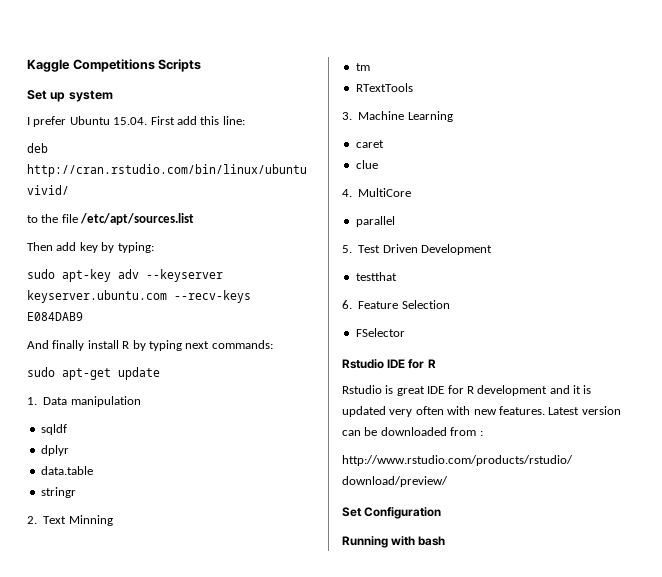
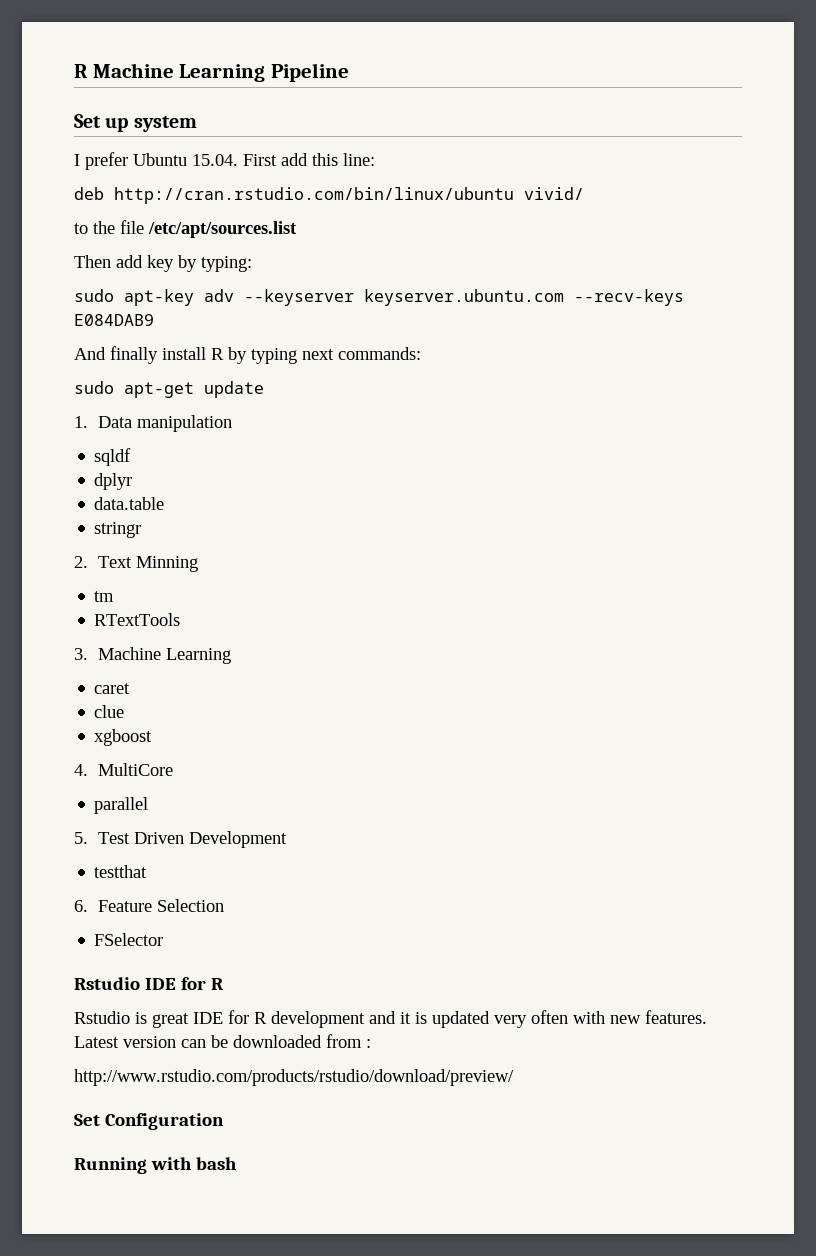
[27,59,202,72] Kaggle Competitions Scripts -> [74,63,349,82] R Machine Learning Pipeline
(378, 164) none -> [94,729,153,746] // xgboost

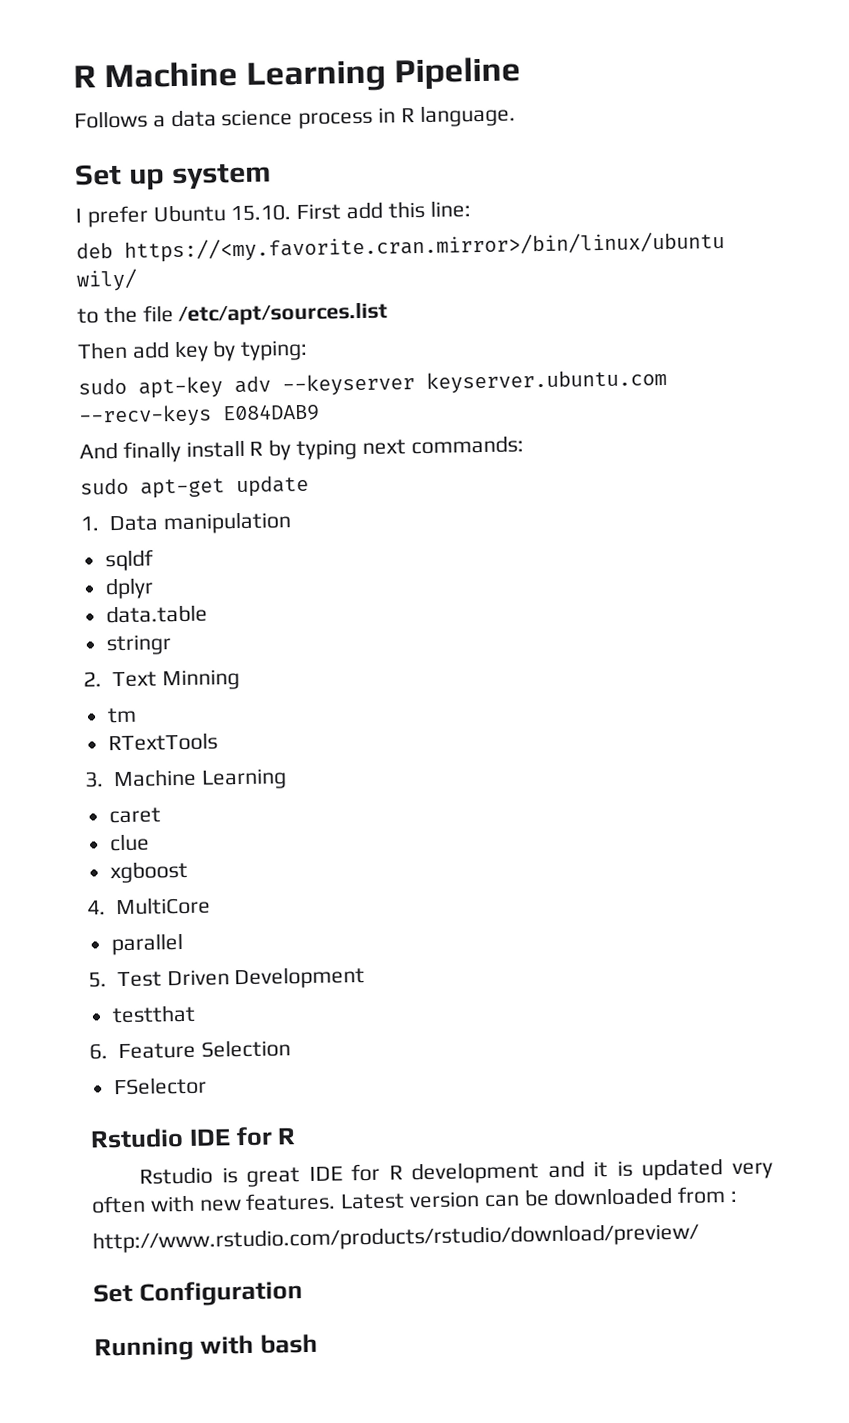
(349, 72) none -> [74,104,516,129] // Follows a data science process in R language.
[192,154,238,166] 15.04. -> [230,204,292,222] 15.10.
[114,187,584,204] http://cran.rstudio.com/bin/linux/ubuntu vivid/ -> [124,231,725,263] [76,268,138,292] https://<my.favorite.cran.mirror>/bin/linux/ubuntu wily/

